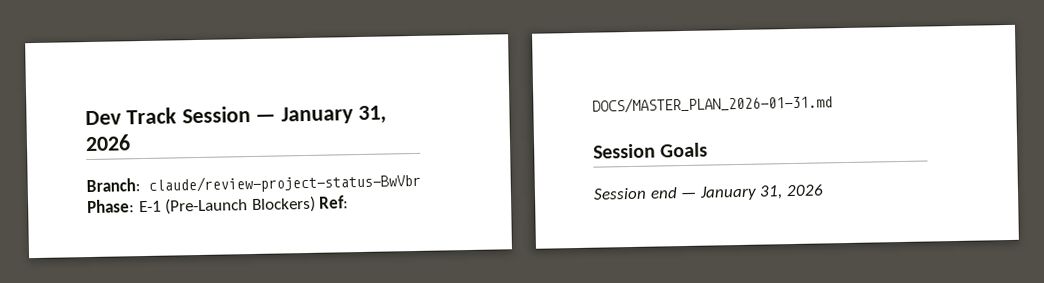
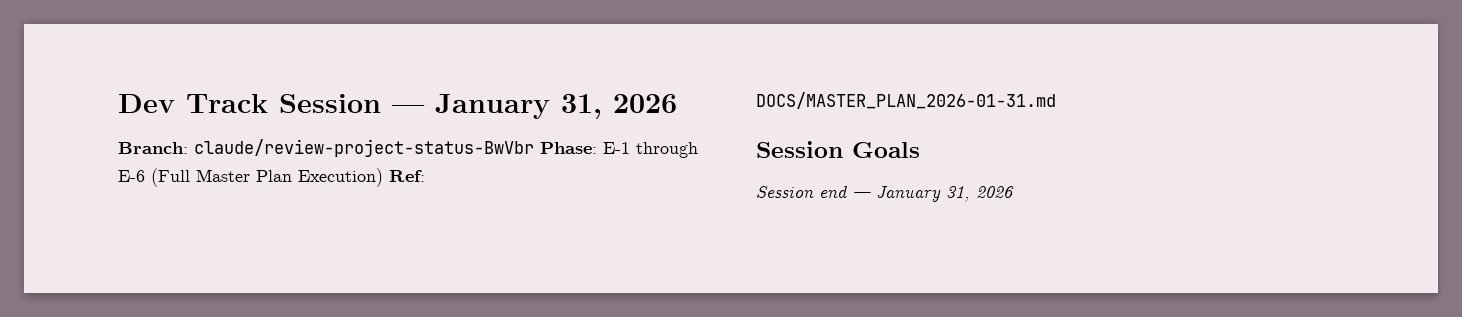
[164,195,316,215] (Pre-Launch Blockers) -> [636,142,698,158] [118,168,383,187] through E-6 (Full Master Plan Execution)

